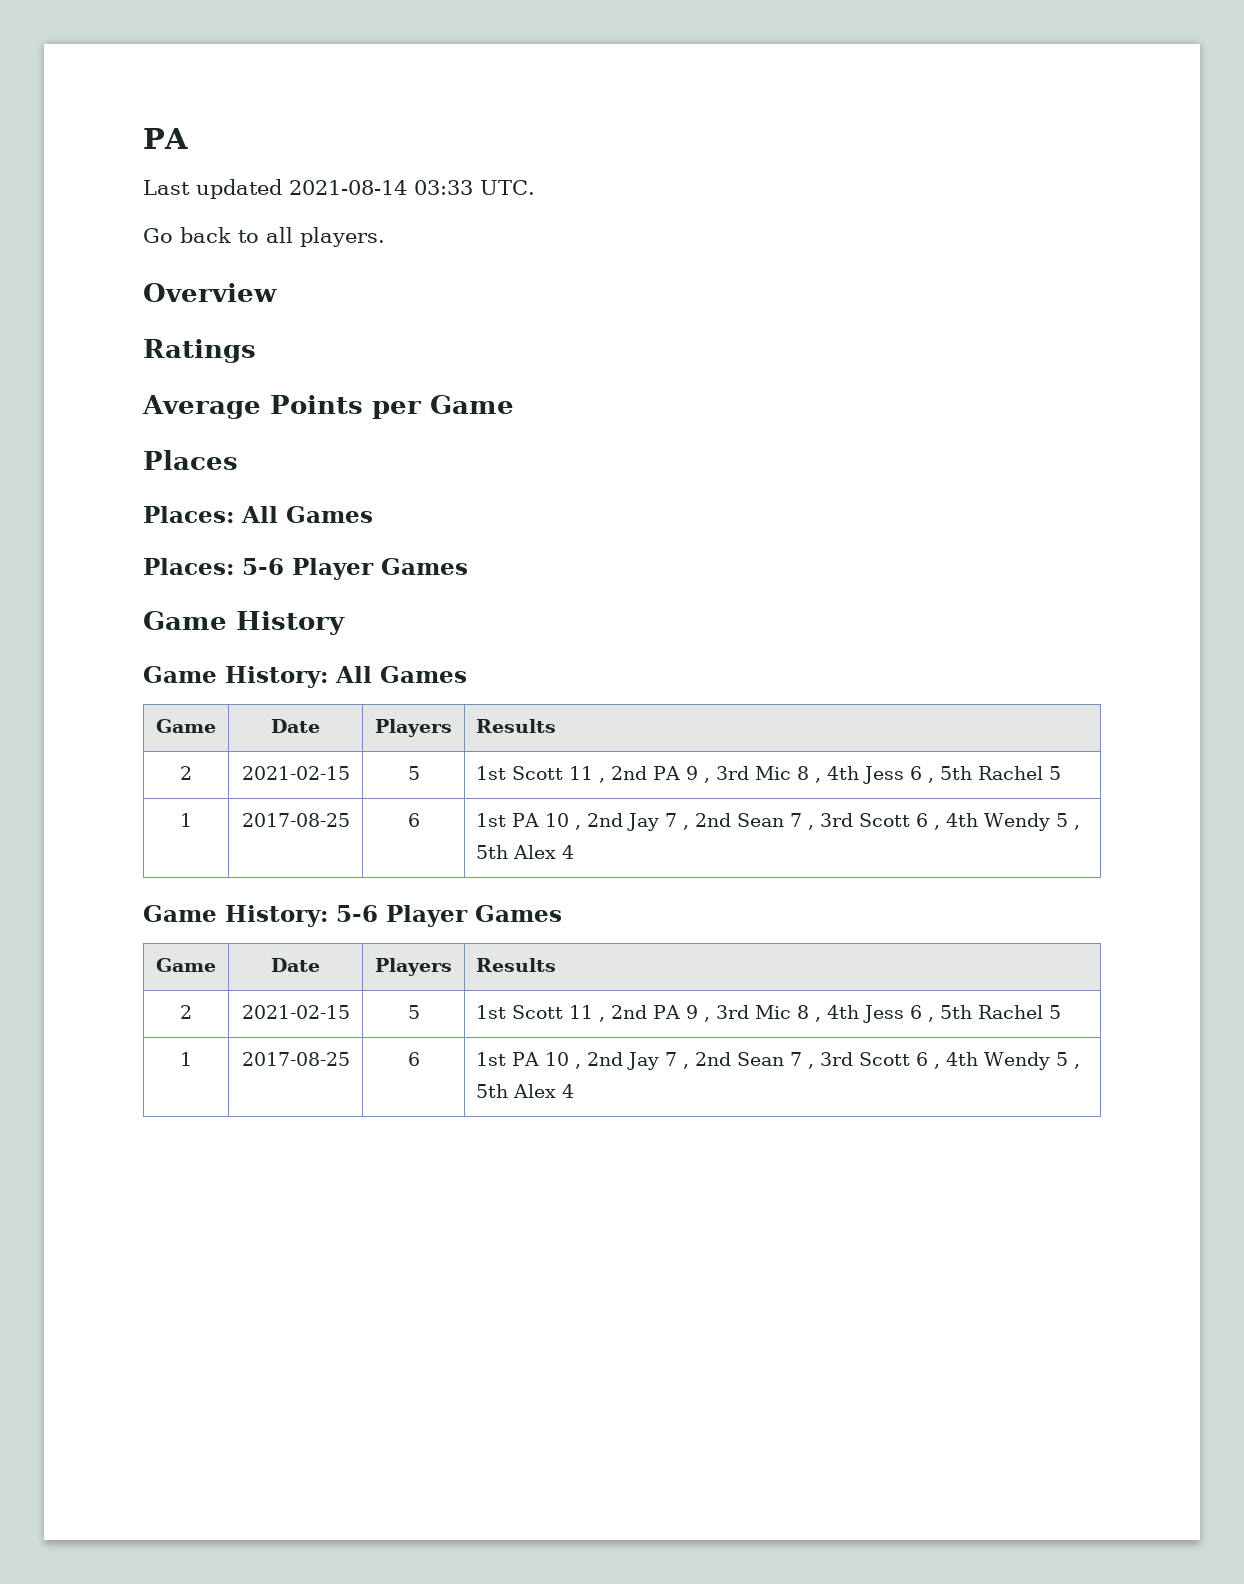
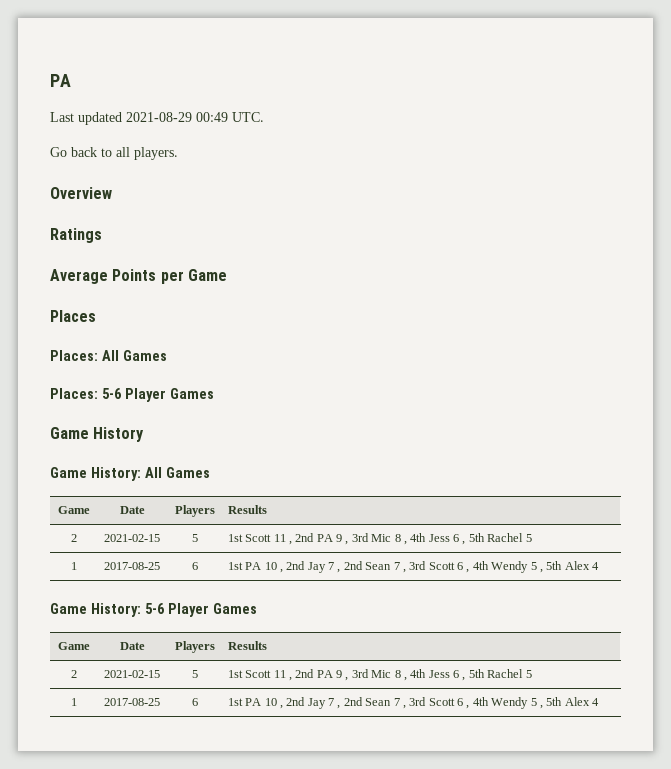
[289,180,473,195] 2021-08-14 03:33 -> [126,112,228,122] 2021-08-29 00:49

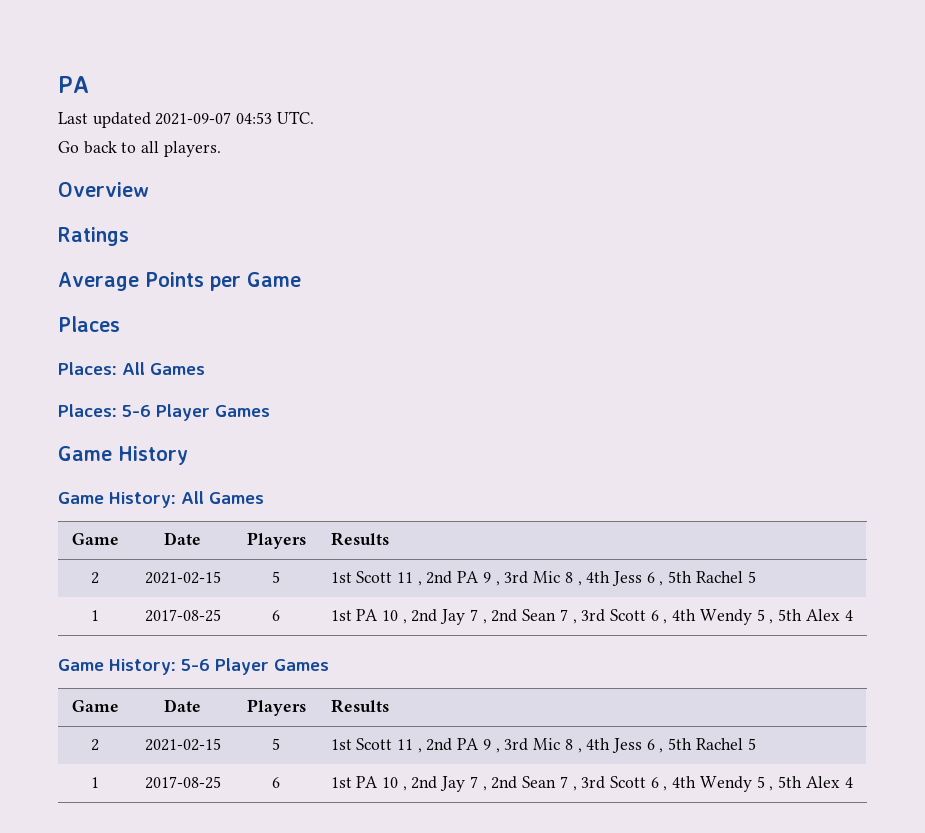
[126,112,228,122] 2021-08-29 00:49 -> [155,112,273,125] 2021-09-07 04:53

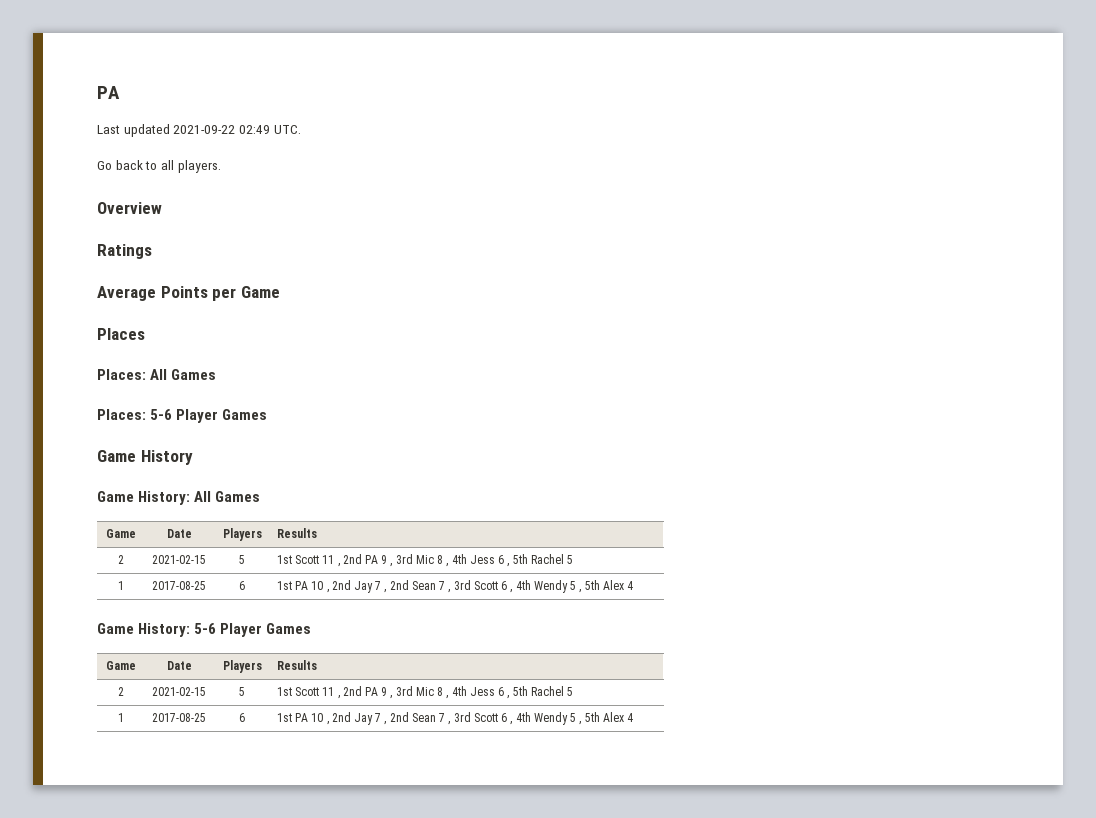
[155,112,273,125] 2021-09-07 04:53 -> [173,125,270,134] 2021-09-22 02:49

